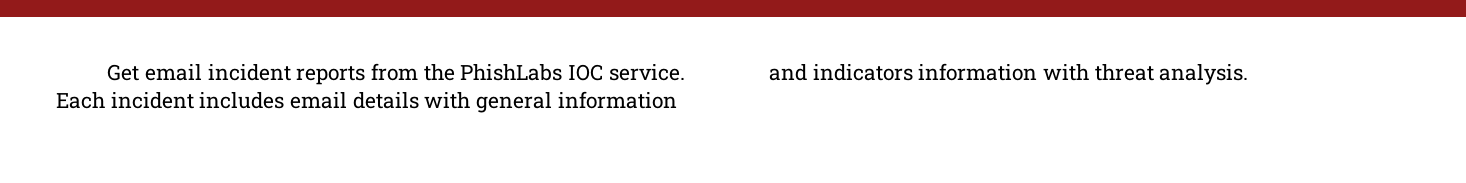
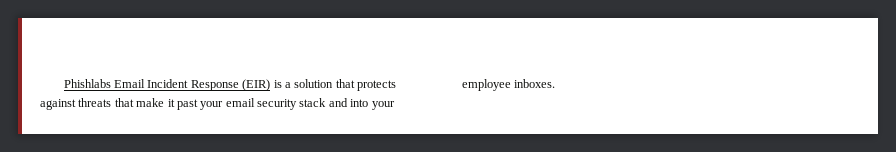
[107,63,685,85] [56,91,677,113] [769,63,1249,85] Get email incident reports from the PhishLabs IOC service. Each incident includes email details with general information and indicators information with threat analysis. -> [63,79,397,91] [40,98,395,110] [462,79,556,91] Phishlabs Email Incident Response (EIR) is a solution that protects against threats that make it past your email security stack and into your employee inboxes.

